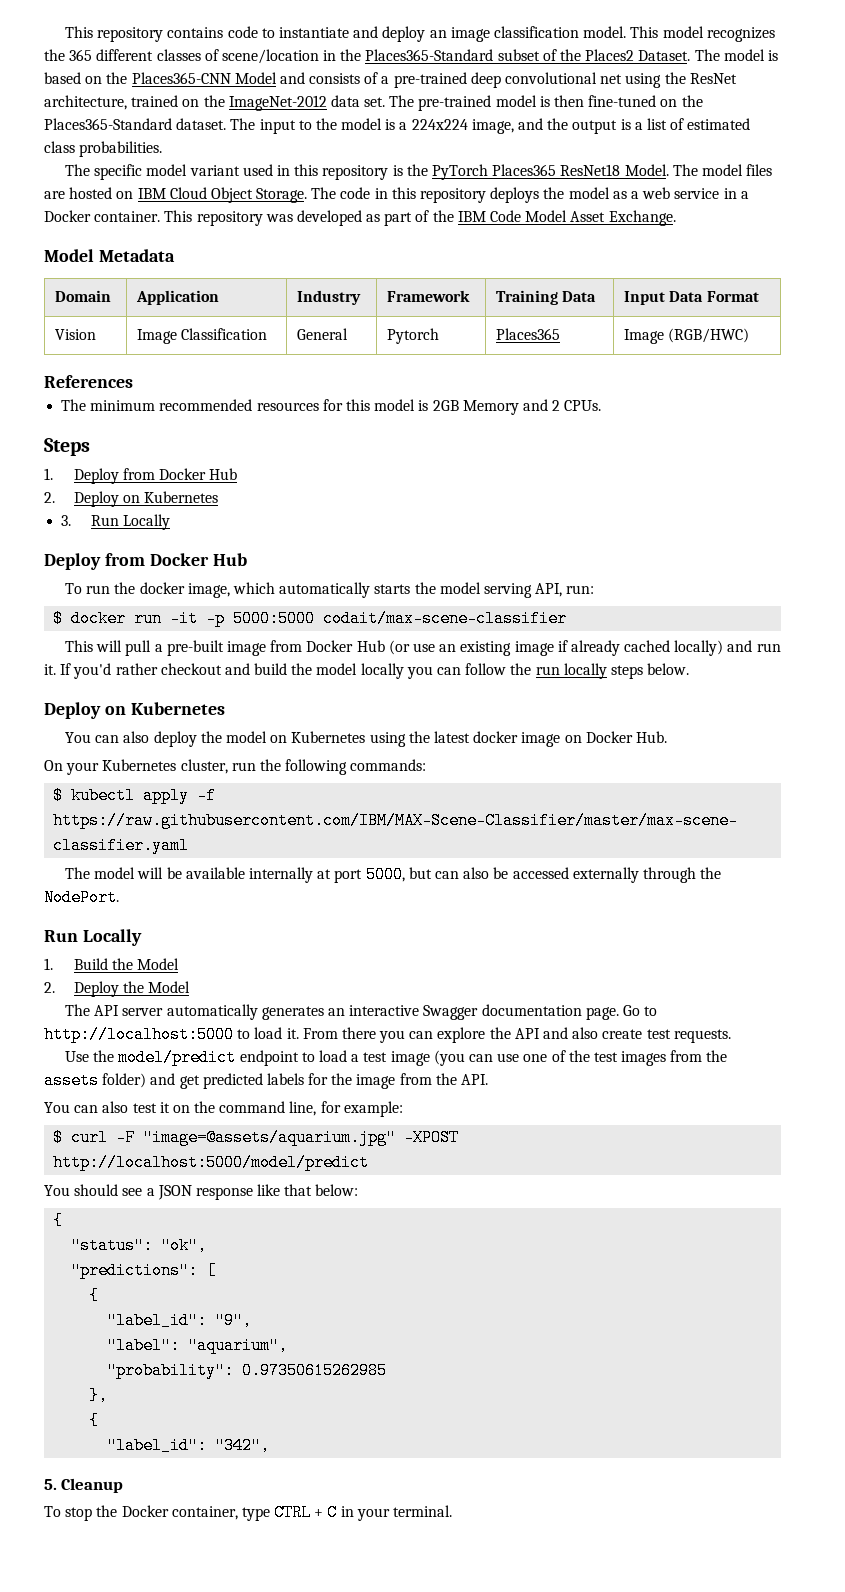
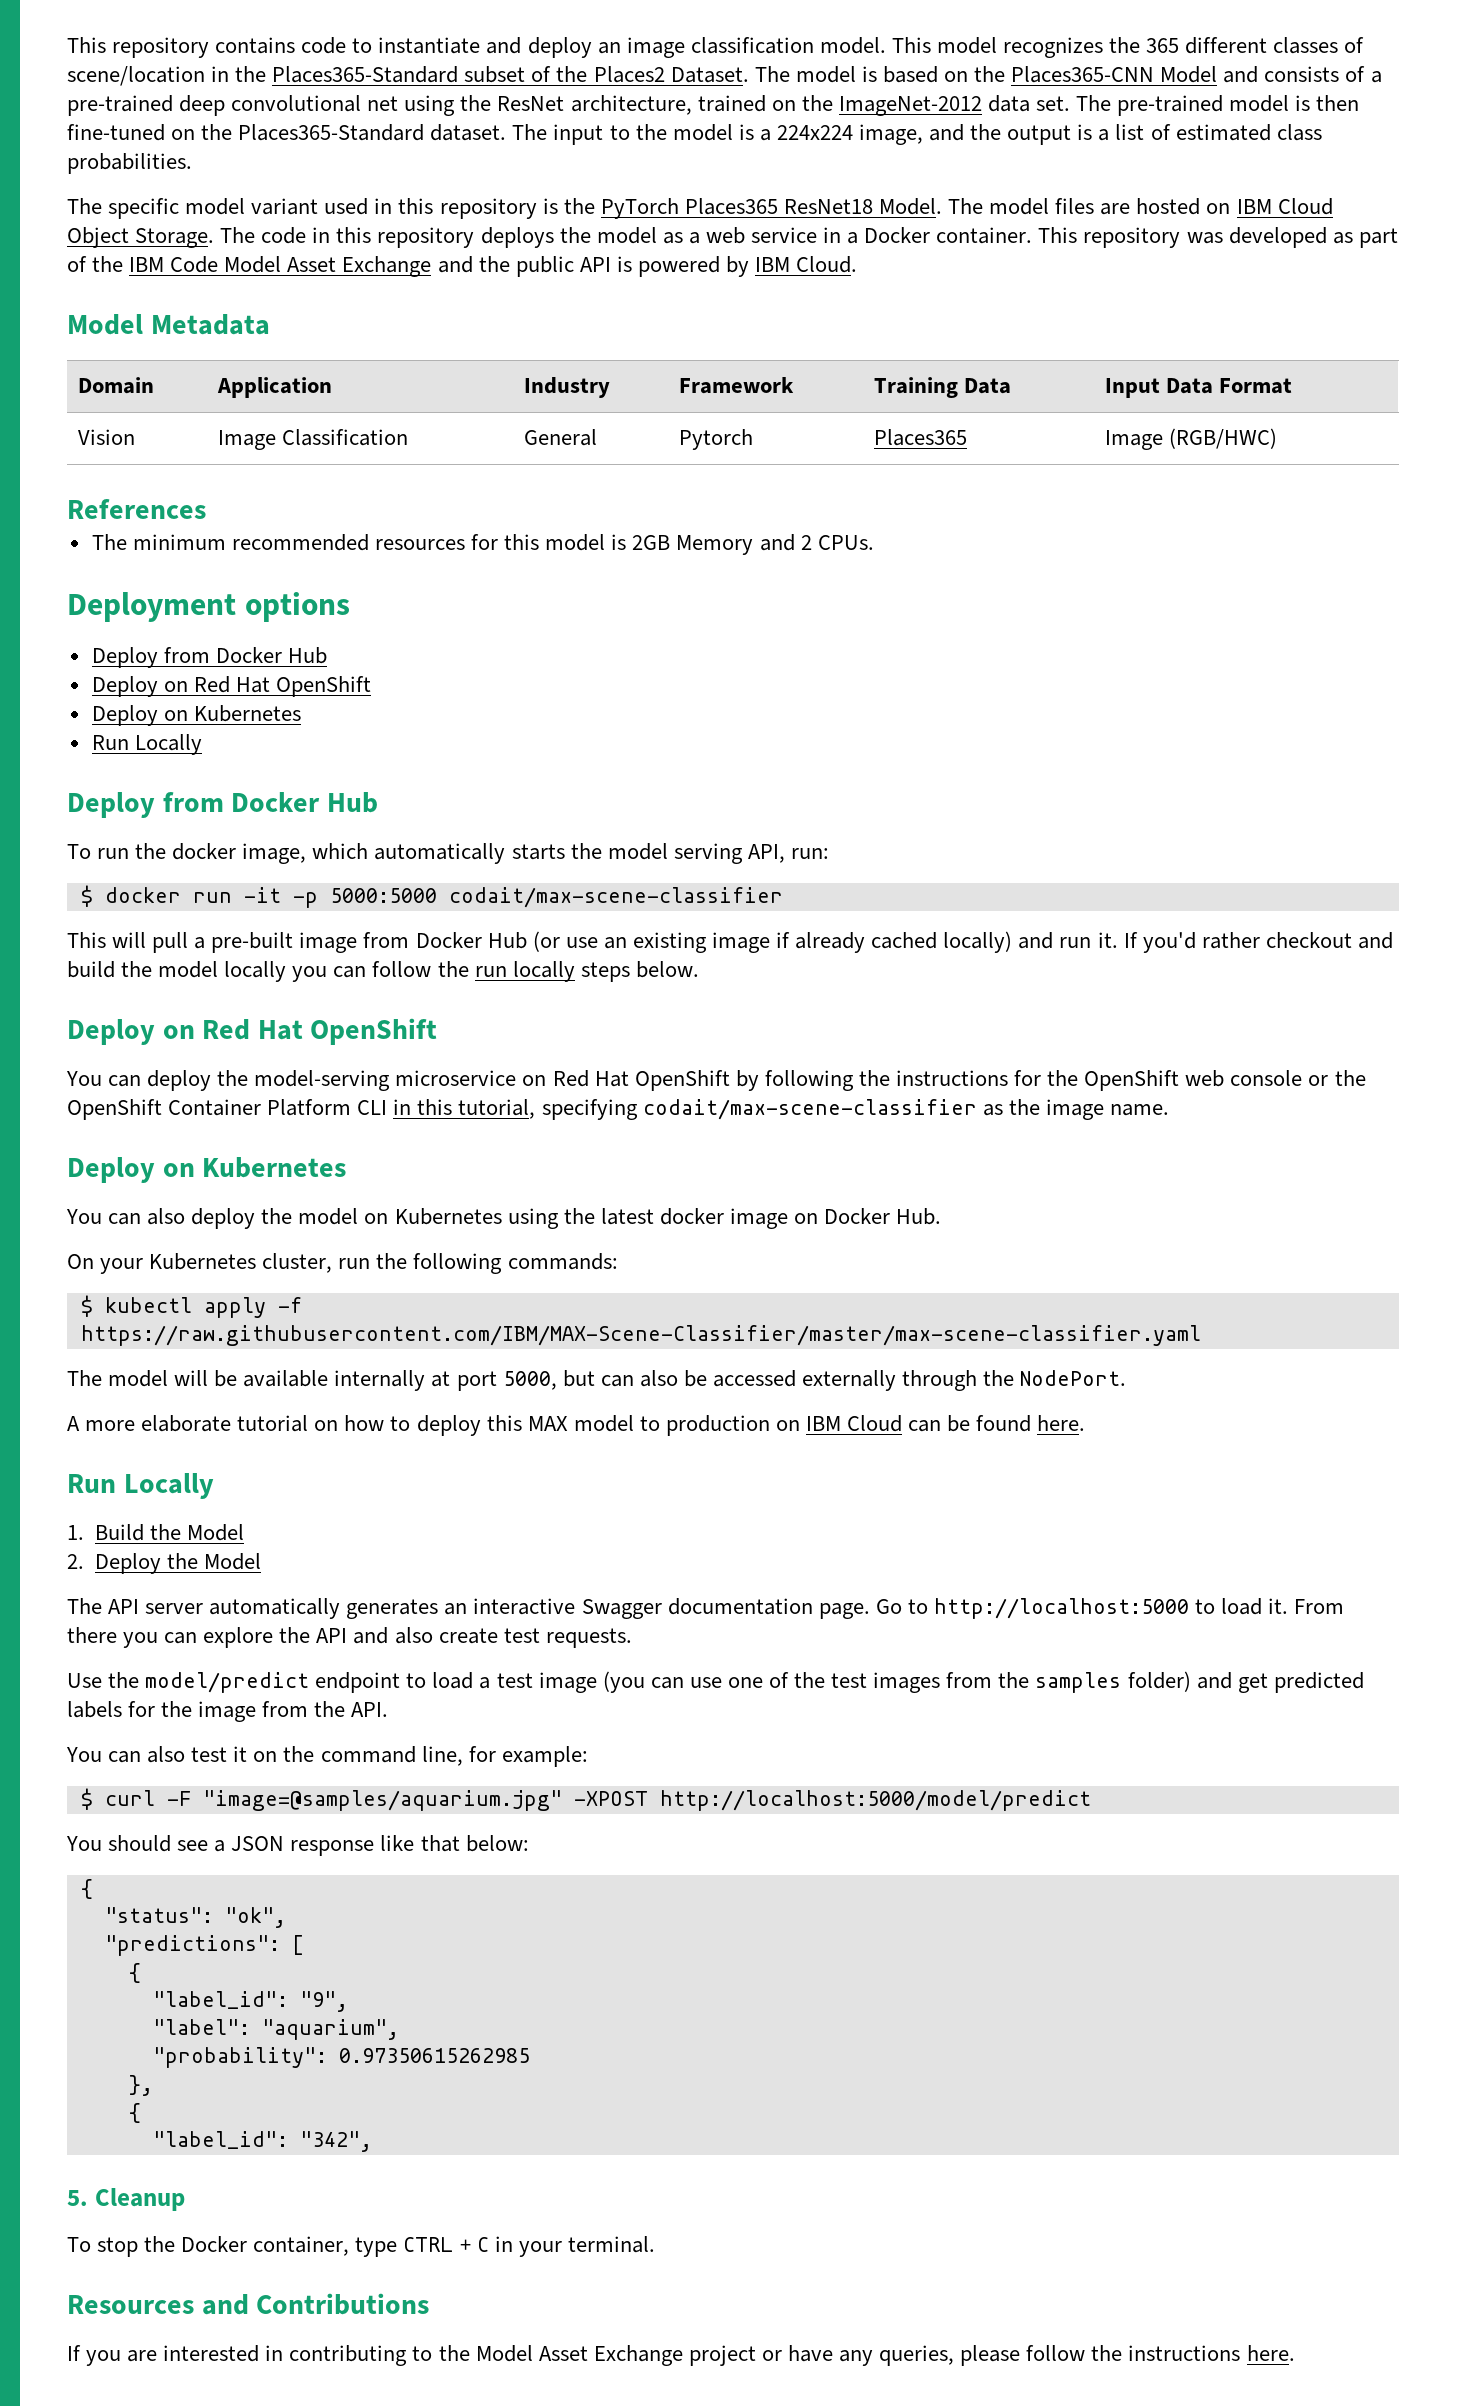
[608,210,676,226] Exchange. -> [342,256,858,277] Exchange and the public API is powered by IBM Cloud.
[44,438,90,456] [44,468,238,484] [44,491,218,507] [61,515,72,526] Steps // 1. Deploy from Docker Hub // 2. Deploy on Kubernetes // 3. -> [67,592,350,622] [91,647,327,668] [91,676,372,697] [91,705,301,726] Deployment options // Deploy from Docker Hub // Deploy on Red Hat OpenShift // Deploy on Kubernetes //
(690, 669) none -> [67,1018,438,1045] [66,1070,1366,1091] [67,1099,1169,1120] // Deploy on Red Hat OpenShift // You can deploy the model-serving microservice on Red Hat OpenShift by following the instructions for the OpenShift web console or the OpenShift Container Platform CLI in this tutorial, specifying codait/max-scene-classifier as the image name.
(119, 897) none -> [67,1415,1086,1436] // A more elaborate tutorial on how to deploy this MAX model to production on IBM Cloud can be found here.
[44,1072,99,1089] assets -> [1035,1672,1122,1693] samples
[143,1129,397,1146] "image=@assets/aquarium.jpg" -> [202,1790,562,1811] "image=@samples/aquarium.jpg"
(453, 1511) none -> [67,2293,430,2315] [67,2345,1295,2366] // Resources and Contributions // If you are interested in contributing to the Model Asset Exchange project or have any queries, please follow the instructions here.

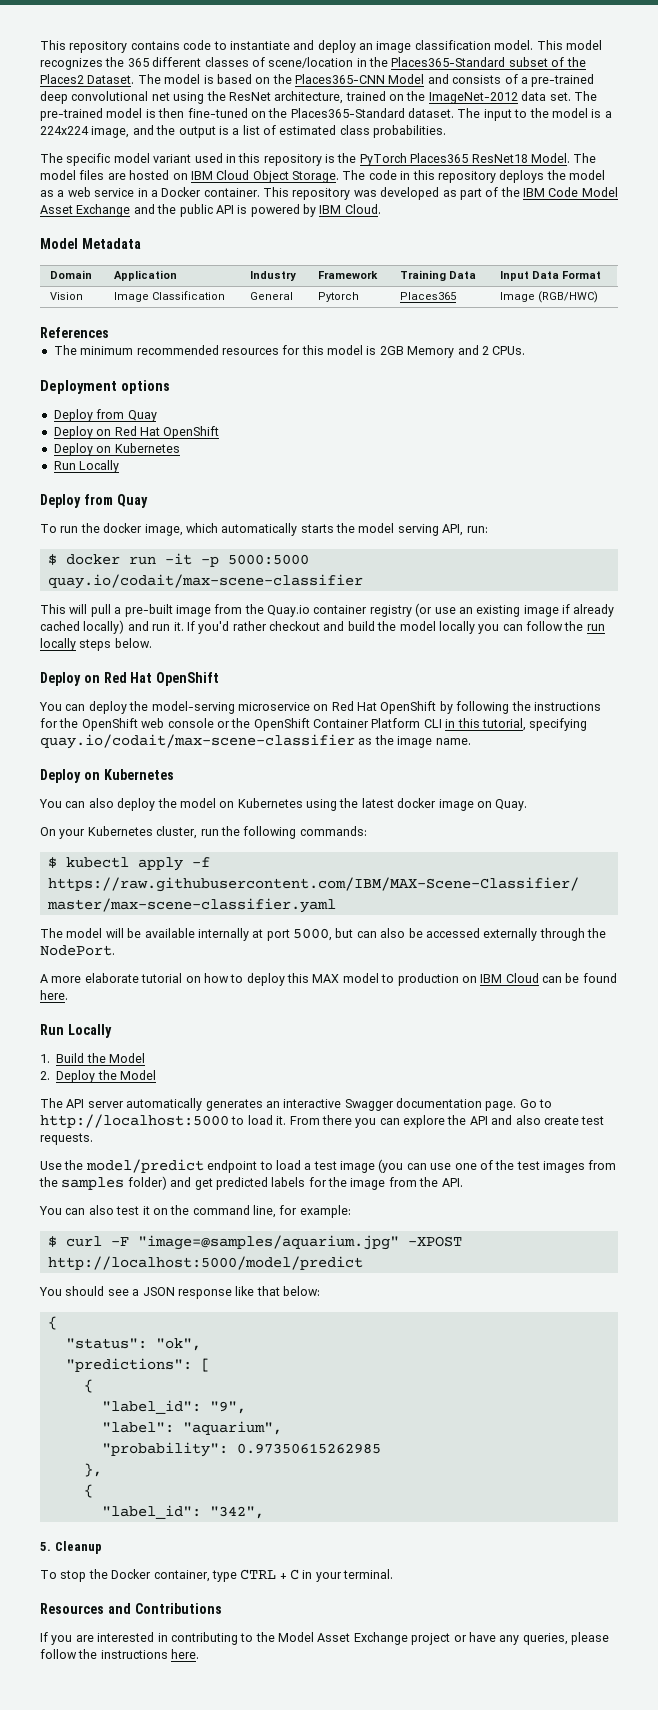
[215,647,327,664] Docker Hub -> [127,410,157,422] Quay
[231,792,378,813] Docker Hub -> [116,494,148,508] Quay
[448,887,783,908] codait/max-scene-classifier -> [47,574,363,589] quay.io/codait/max-scene-classifier
[415,932,527,949] Docker Hub -> [244,604,412,617] the Quay.io container registry
[642,1099,977,1120] codait/max-scene-classifier -> [40,734,355,749] quay.io/codait/max-scene-classifier
[824,1208,942,1225] Docker Hub. -> [495,799,528,811] Quay.

